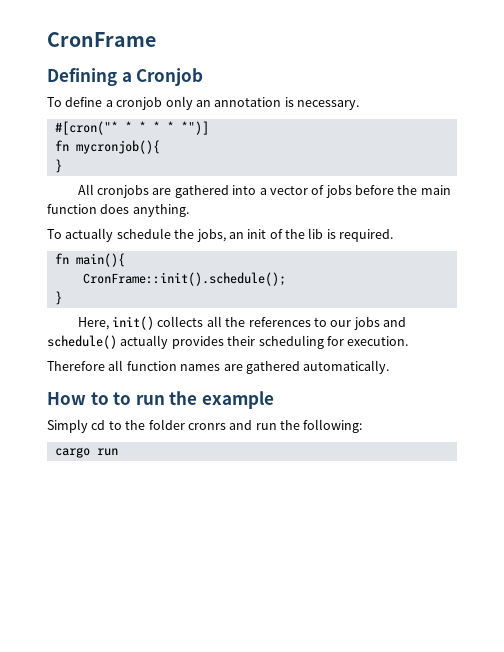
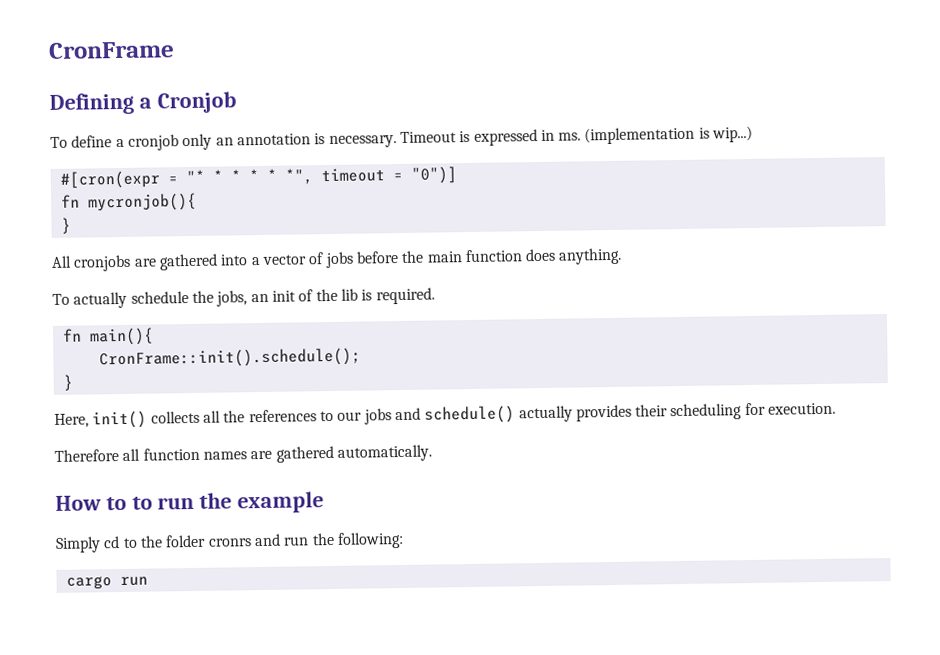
[54,121,209,135] // #[cron("* * * * * *")] -> [399,125,754,146] [59,166,457,189] Timeout is expressed in ms. (implementation is wip...) // #[cron(expr = "* * * * * *", timeout = "0")]

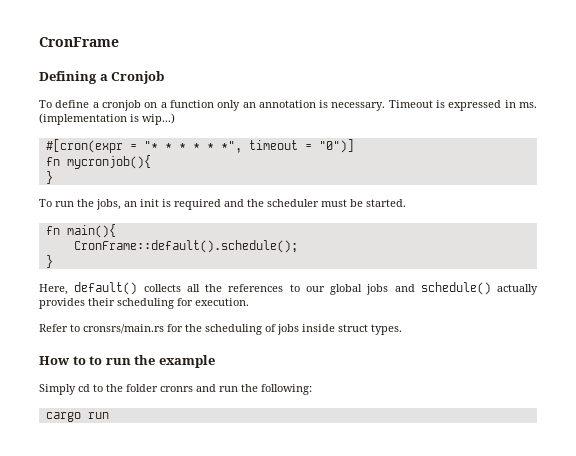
(179, 142) none -> [144,100,214,108] on a function
[51,247,623,272] [52,291,189,309] // All cronjobs are gathered into a vector of jobs before the main function does anything. // To actually schedule -> [39,199,74,207] // To run
[298,287,435,305] of the lib is required. -> [162,199,406,210] is required and the scheduler must be started.
[98,347,361,369] CronFrame::init().schedule(); -> [73,240,298,253] CronFrame::default().schedule();
[92,410,148,429] init() -> [74,282,138,295] default()
(363, 416) none -> [330,284,362,295] global
[54,444,432,463] Therefore all function names are gathered automatically. -> [39,324,402,335] Refer to cronsrs/main.rs for the scheduling of jobs inside struct types.

